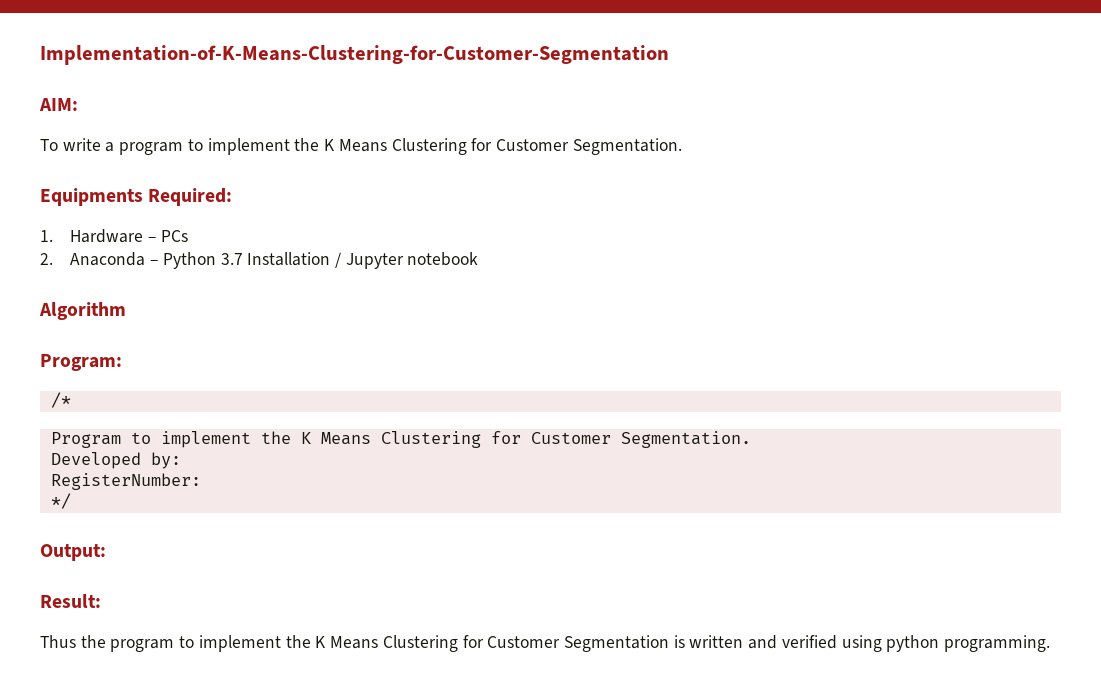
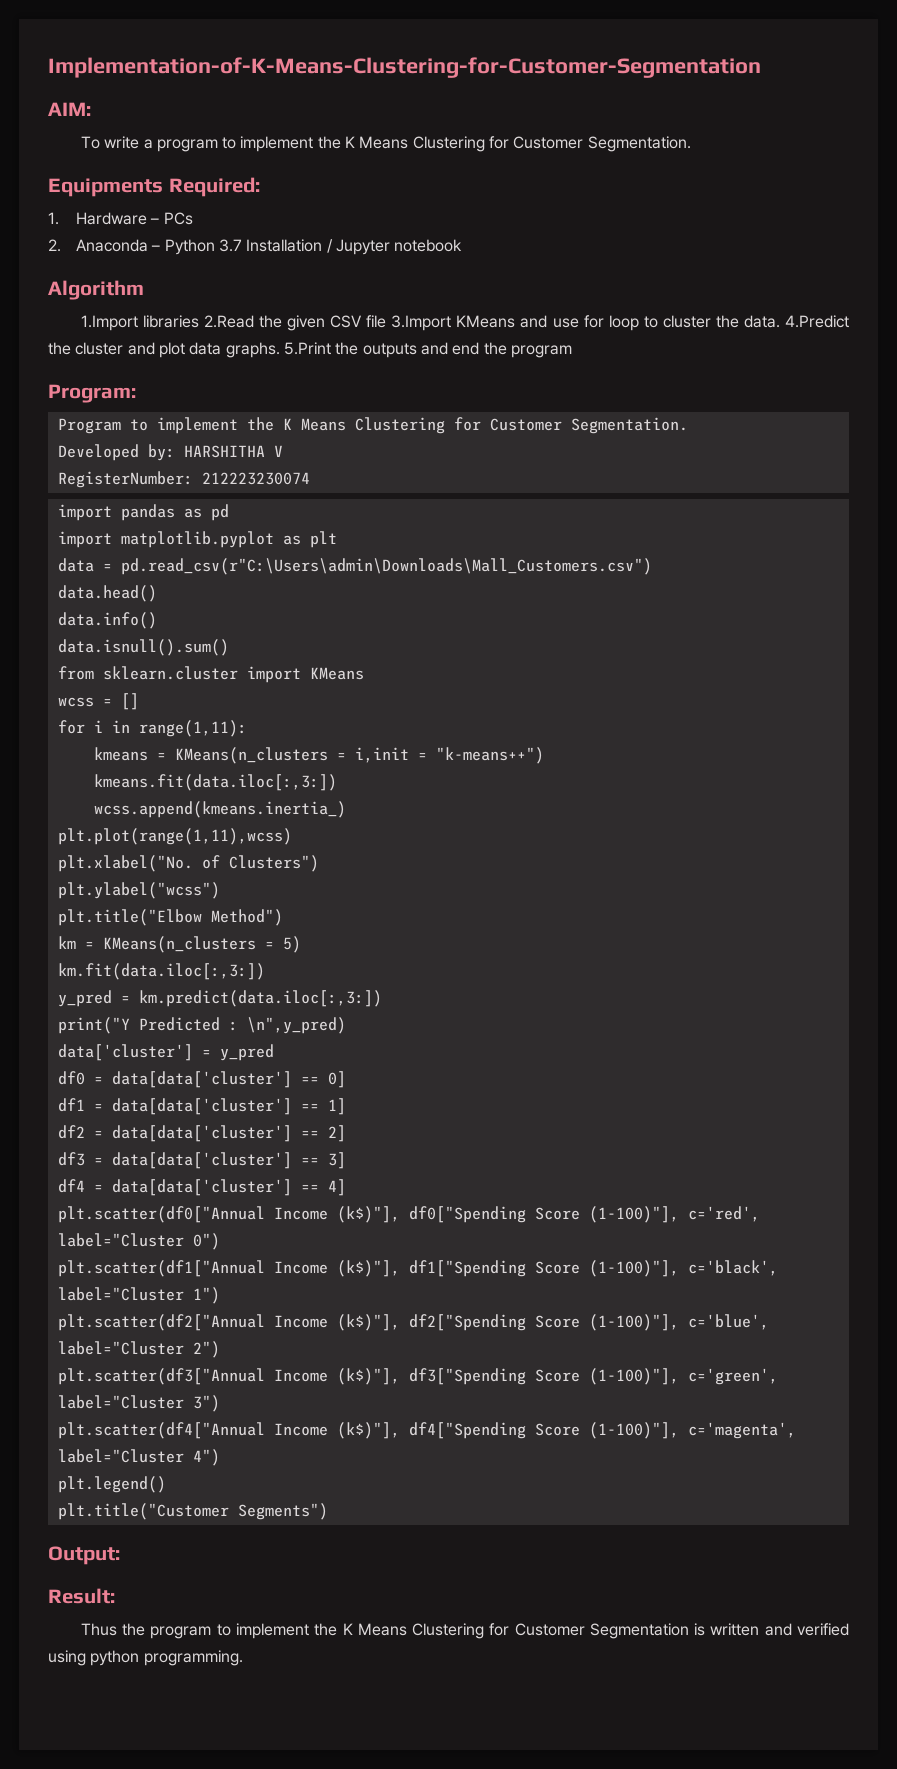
(126, 311) none -> [80,315,850,331] [48,342,572,358] // 1.Import libraries 2.Read the given CSV file 3.Import KMeans and use for loop to cluster the data. 4.Predict the cluster and plot data graphs. 5.Print the outputs and end the program
[50,392,71,408] // /* -> (136, 393) none
(181, 460) none -> [183,445,283,458] HARSHITHA V
[50,493,71,509] // */ -> [201,472,310,485] [57,504,229,521] [57,531,337,548] [57,558,652,575] [57,585,157,602] [57,612,157,629] [57,639,229,656] [57,666,364,683] [57,693,139,710] [57,720,247,737] [93,747,544,764] [93,774,337,791] [93,801,346,818] [57,828,292,845] [57,855,319,872] [57,882,220,899] [57,909,283,926] [57,936,301,953] [57,963,265,980] [57,990,382,1007] [57,1017,346,1034] [57,1044,274,1061] [57,1071,346,1088] [57,1098,346,1115] [57,1125,346,1142] [57,1152,346,1169] [57,1179,346,1196] [57,1206,760,1223] [57,1233,220,1250] [57,1260,778,1277] [57,1287,220,1304] [57,1314,769,1331] [57,1341,220,1358] [57,1368,778,1385] [57,1395,220,1412] [57,1422,796,1439] [57,1449,220,1466] [57,1476,166,1493] [57,1503,328,1520] 212223230074 // import pandas as pd // import matplotlib.pyplot as plt // data = pd.read_csv(r"C:\Users\admin\Downloads\Mall_Customers.csv") // data.head() // data.info() // data.isnull().sum() // from sklearn.cluster import KMeans // wcss = [] // for i in range(1,11): // kmeans = KMeans(n_clusters = i,init = "k-means++") // kmeans.fit(data.iloc[:,3:]) // wcss.append(kmeans.inertia_) // plt.plot(range(1,11),wcss) // plt.xlabel("No. of Clusters") // plt.ylabel("wcss") // plt.title("Elbow Method") // km = KMeans(n_clusters = 5) // km.fit(data.iloc[:,3:]) // y_pred = km.predict(data.iloc[:,3:]) // print("Y Predicted : \n",y_pred) // data['cluster'] = y_pred // df0 = data[data['cluster'] == 0] // df1 = data[data['cluster'] == 1] // df2 = data[data['cluster'] == 2] // df3 = data[data['cluster'] == 3] // df4 = data[data['cluster'] == 4] // plt.scatter(df0["Annual Income (k$)"], df0["Spending Score (1-100)"], c='red', label="Cluster 0") // plt.scatter(df1["Annual Income (k$)"], df1["Spending Score (1-100)"], c='black', label="Cluster 1") // plt.scatter(df2["Annual Income (k$)"], df2["Spending Score (1-100)"], c='blue', label="Cluster 2") // plt.scatter(df3["Annual Income (k$)"], df3["Spending Score (1-100)"], c='green', label="Cluster 3") // plt.scatter(df4["Annual Income (k$)"], df4["Spending Score (1-100)"], c='magenta', label="Cluster 4") // plt.legend() // plt.title("Customer Segments")

